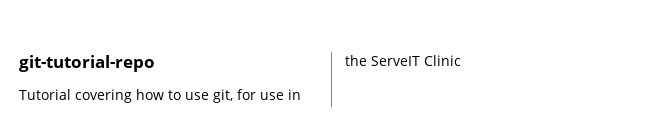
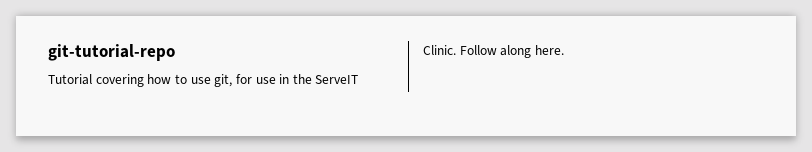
[424,55,461,66] Clinic -> [423,45,564,58] Clinic. Follow along here.

